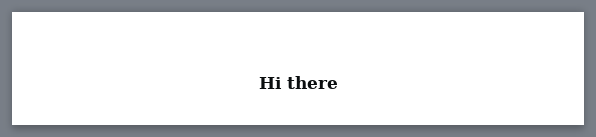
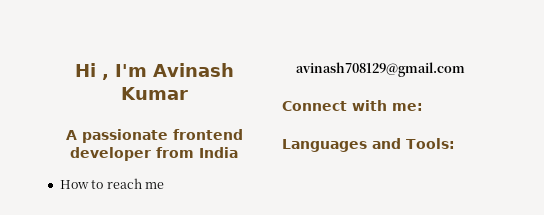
[286,76,338,89] there -> [101,63,234,80] [120,87,188,100] [65,129,243,143] [70,147,238,161] [59,178,164,189] [295,62,465,77] [282,100,423,111] [282,138,455,152] , I'm Avinash Kumar // A passionate frontend developer from India // How to reach me avinash708129@gmail.com // Connect with me: // Languages and Tools:

